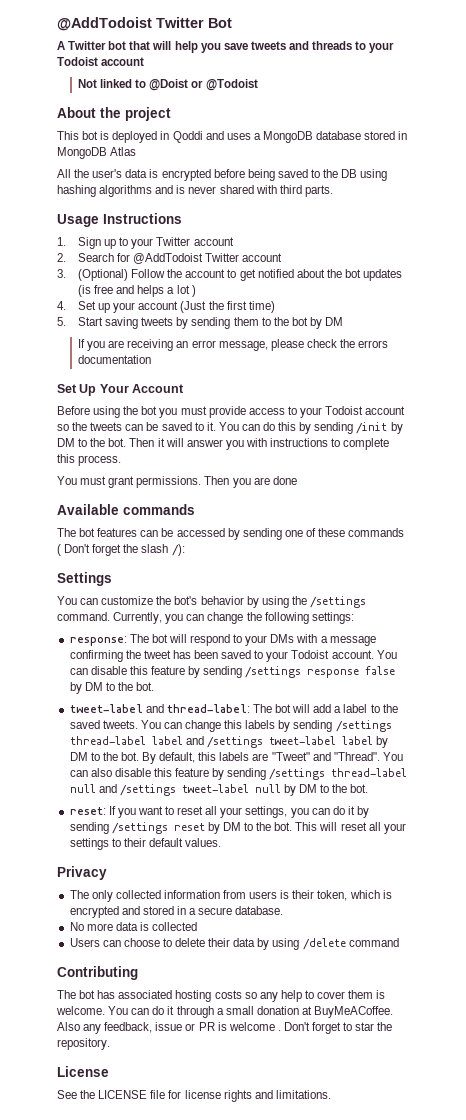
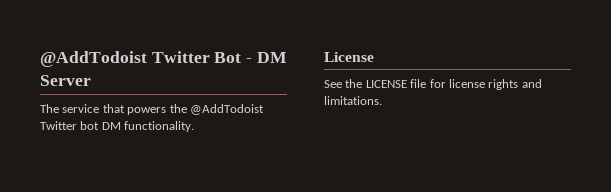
[57,41,395,53] [57,57,145,66] [77,79,258,91] [57,107,171,121] [57,131,408,143] [57,147,137,159] [57,169,388,181] [57,185,333,197] [57,213,182,227] [57,237,234,249] [57,253,283,264] [57,269,403,281] [77,285,196,297] [57,301,275,313] [57,317,344,329] [77,339,389,351] [77,355,151,364] [57,384,185,396] [57,406,406,418] [57,422,403,434] [57,438,390,450] [57,454,122,466] [57,476,297,488] [57,504,195,515] [57,528,405,540] [57,544,185,556] [57,572,112,586] [57,596,366,608] [57,612,354,624] [69,634,376,646] [69,650,397,662] [69,666,396,678] [69,682,155,694] [69,704,398,713] [69,720,392,732] [69,736,388,748] [69,752,403,764] [69,768,408,780] [69,784,369,796] [69,806,370,818] [69,822,406,834] [69,838,222,850] [57,866,107,880] [69,890,392,902] [69,906,284,918] [69,922,198,931] [69,938,399,950] [57,966,138,980] [57,990,386,1002] [56,1006,394,1018] [57,1022,393,1034] [57,1038,110,1050] // A Twitter bot that will help you save tweets and threads to your Todoist account // Not linked to @Doist or @Todoist // About the project // This bot is deployed in Qoddi and uses a MongoDB database stored in MongoDB Atlas // All the user's data is encrypted before being saved to the DB using hashing algorithms and is never shared with third parts. // Usage Instructions // 1. Sign up to your Twitter account // 2. Search for @AddTodoist Twitter account // 3. (Optional) Follow the account to get notified about the bot updates (is free and helps a lot ) // 4. Set up your account (Just the first time) // 5. Start saving tweets by sending them to the bot by DM // If you are receiving an error message, please check the errors documentation // Set Up Your Account // Before using the bot you must provide access to your Todoist account so the tweets can be saved to it. You can do this by sending /init by DM to the bot. Then it will answer you with instructions to complete this process. // You must grant permissions. Then you are done // Available commands // The bot features can be accessed by sending one of these commands ( Don't forget the slash /): // Settings // You can customize the bot's behavior by using the /settings command. Currently, you can change the following settings: // response: The bot will respond to your DMs with a message confirming the tweet has been saved to your Todoist account. You can disable this feature by sending /settings response false by DM to the bot. // tweet-label and thread-label: The bot will add a label to the saved tweets. You can change this labels by sending /settings thread-label label and /settings tweet-label label by DM to the bot. By default, this labels are "Tweet" and "Thread". You can also disable this feature by sending /settings thread-label null and /settings tweet-label null by DM to the bot. // reset: If you want to reset all your settings, you can do it by sending /settings reset by DM to the bot. This will reset all your settings to their default values. // Privacy // The only collected information from users is their token, which is encrypted and stored in a secure database. // No more data is collected // Users can choose to delete their data by using /delete command // Contributing // The bot has associated hosting costs so any help to cover them is welcome. You can do it through a small donation at BuyMeACoffee. Also any feedback, issue or PR is welcome . Don't forget to star the repository. -> [246,52,287,63] [40,75,91,86] [40,104,264,115] [40,121,195,132] - DM Server // The service that powers the @AddTodoist Twitter bot DM functionality.

